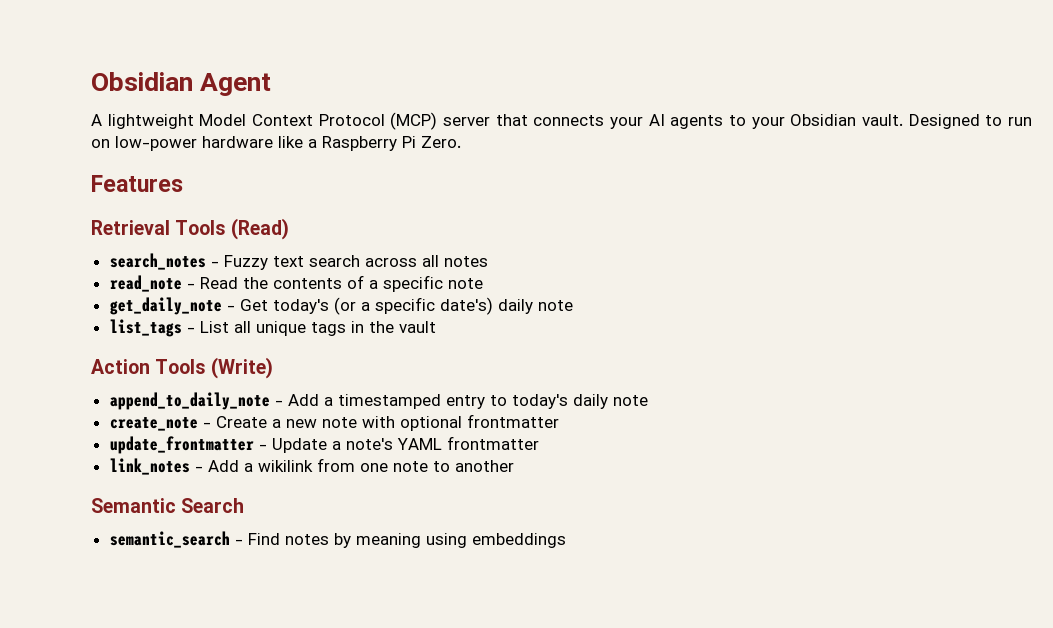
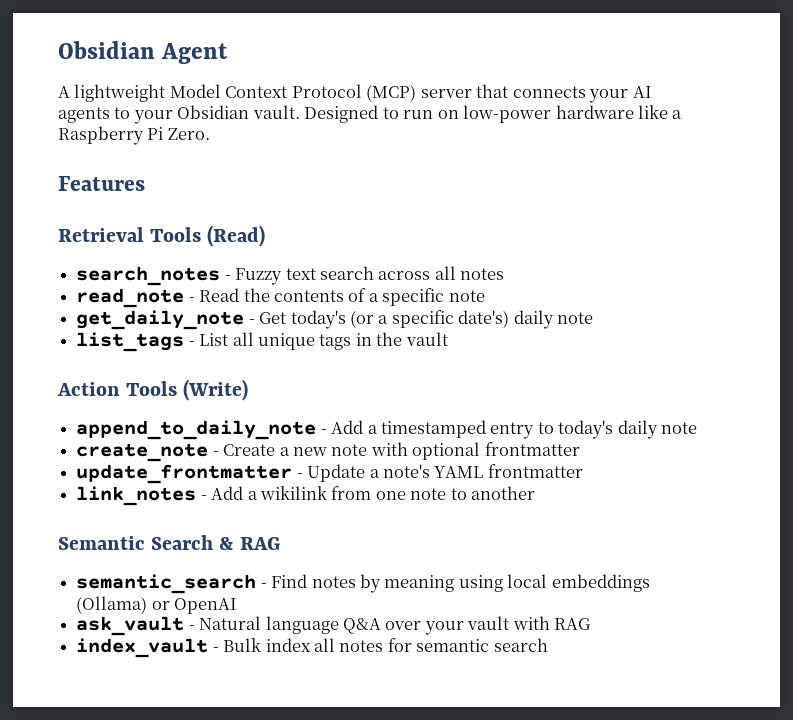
(245, 505) none -> [219,537,280,550] & RAG
[471,533,566,548] embeddings -> [507,574,650,592] [76,596,238,614] [76,616,592,636] [76,638,548,658] local embeddings (Ollama) or OpenAI // ask_vault - Natural language Q&A over your vault with RAG // index_vault - Bulk index all notes for semantic search

